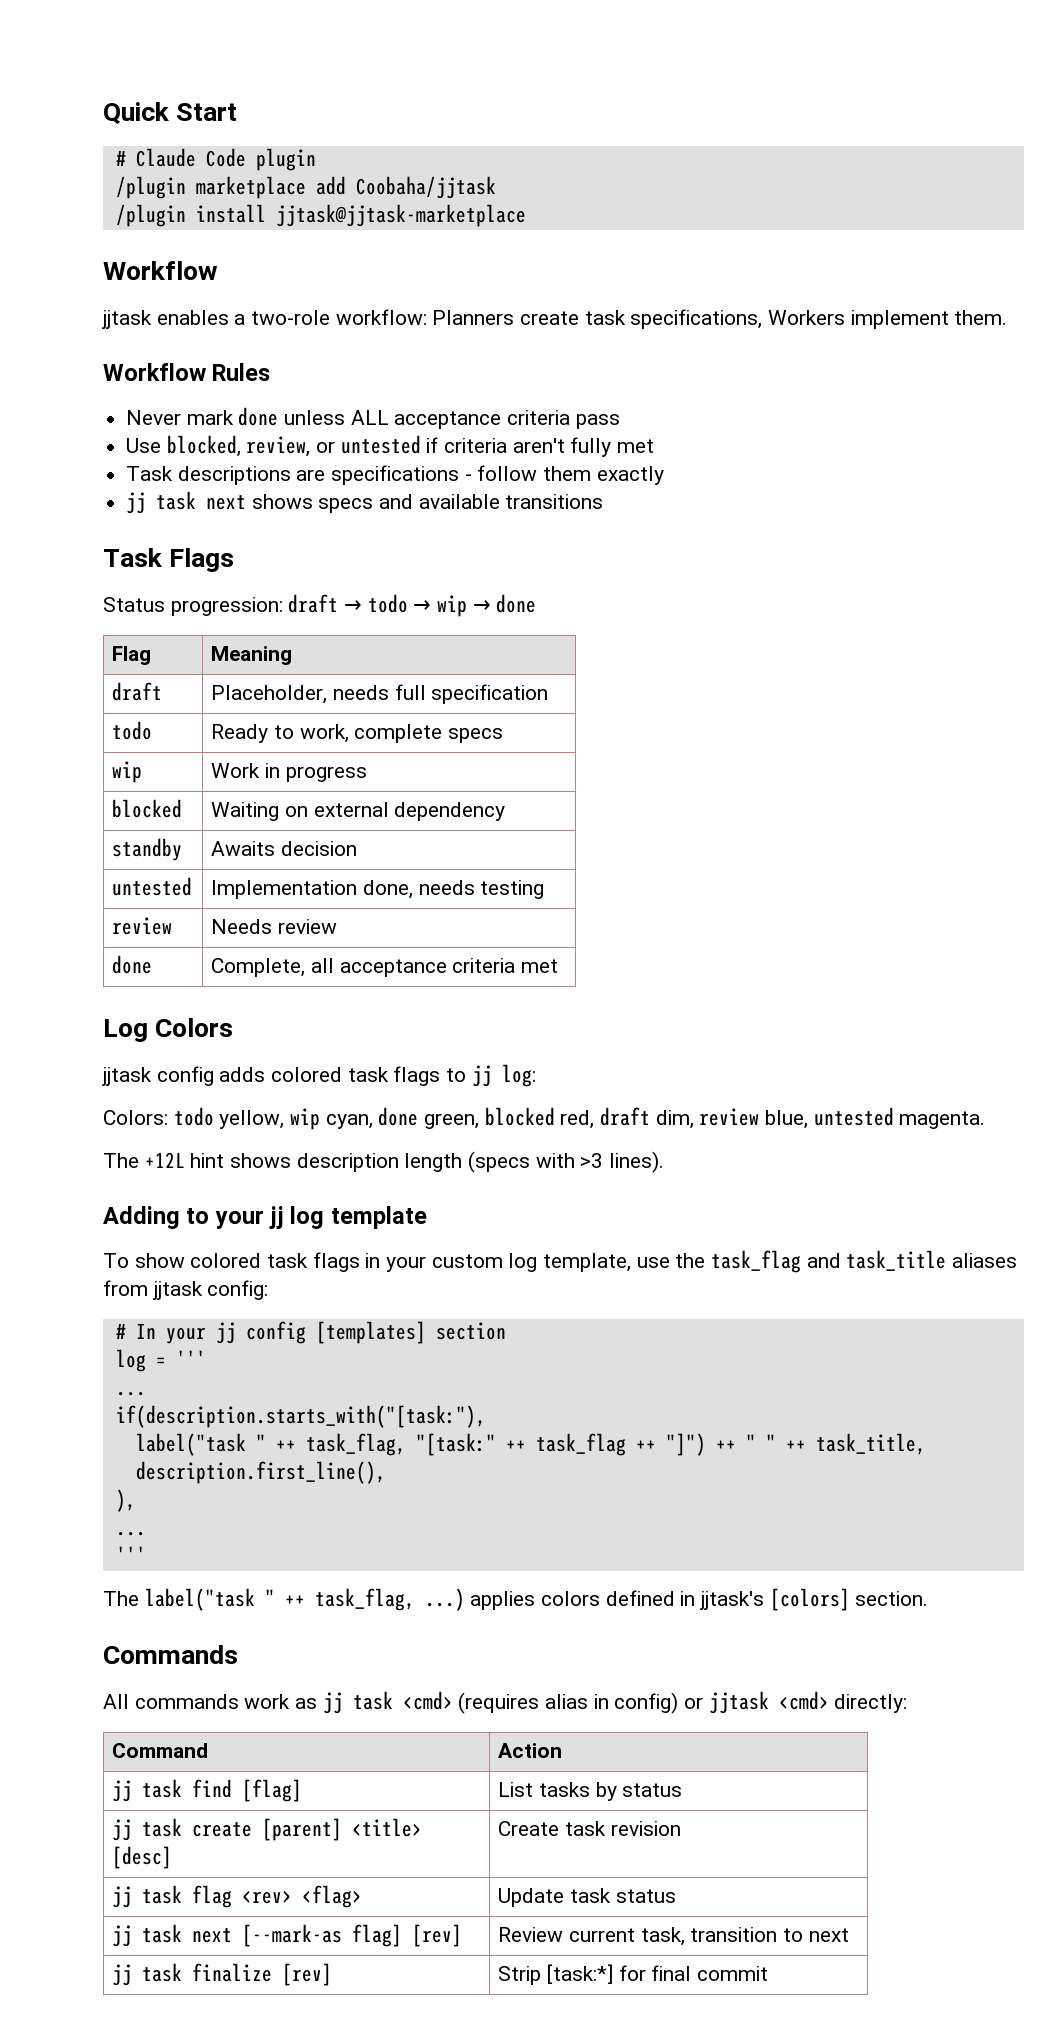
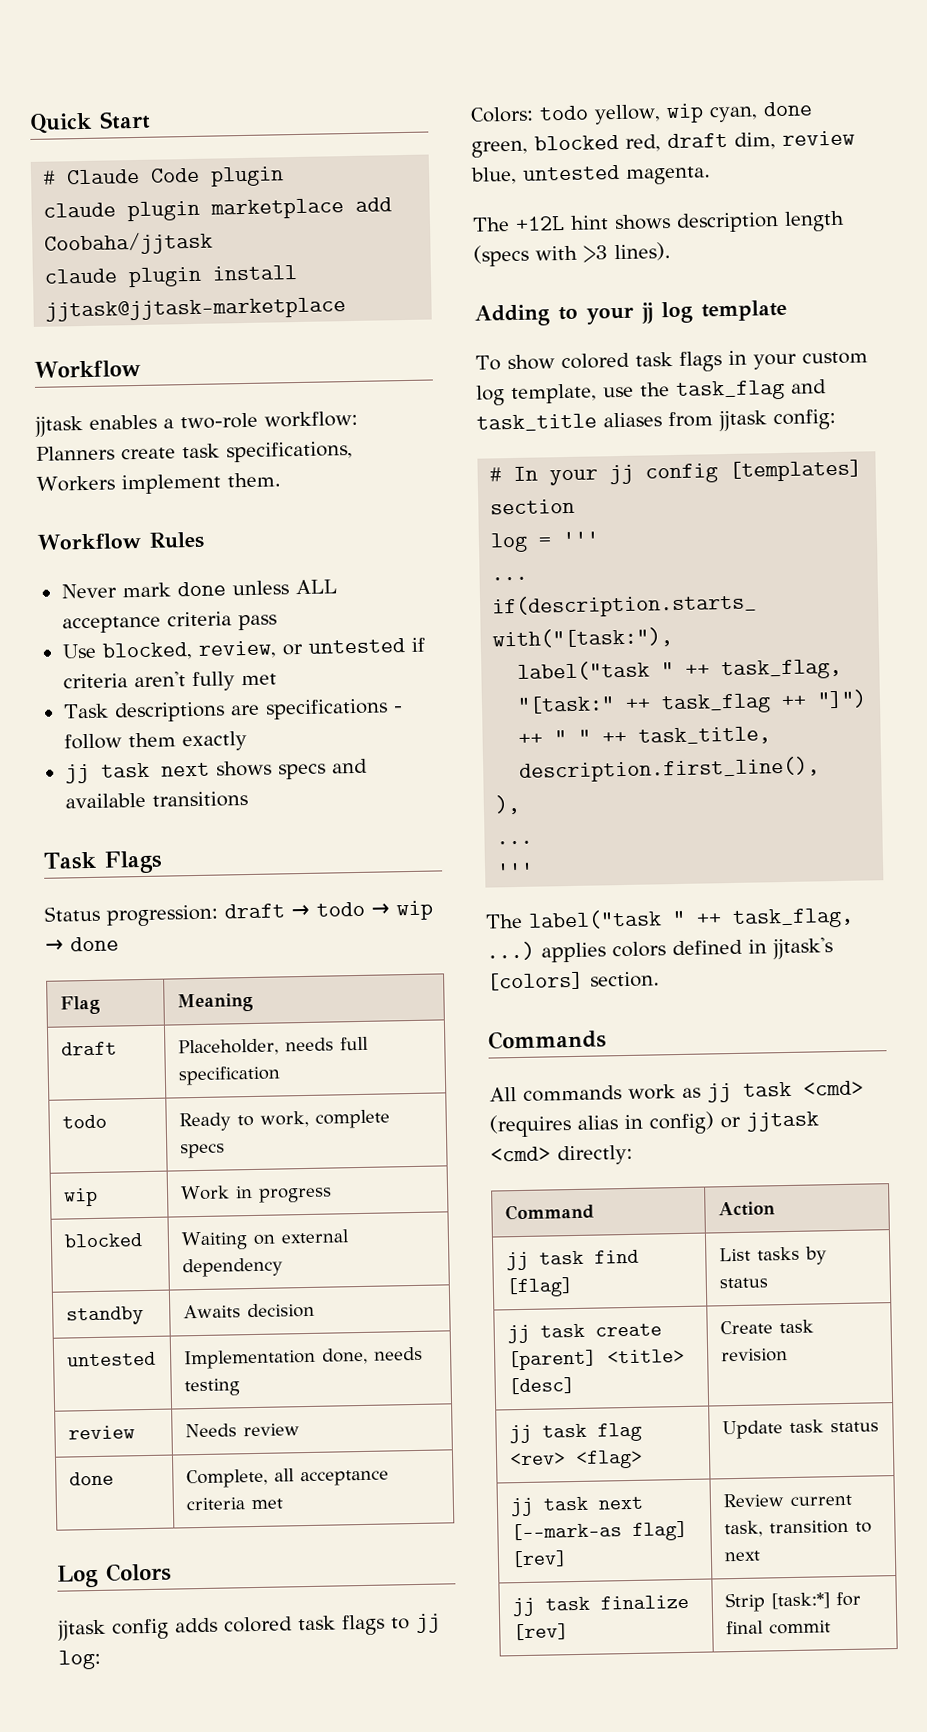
[115,176,186,199] /plugin -> [43,200,201,222] claude plugin
[115,204,186,227] /plugin -> [44,266,203,288] claude plugin

